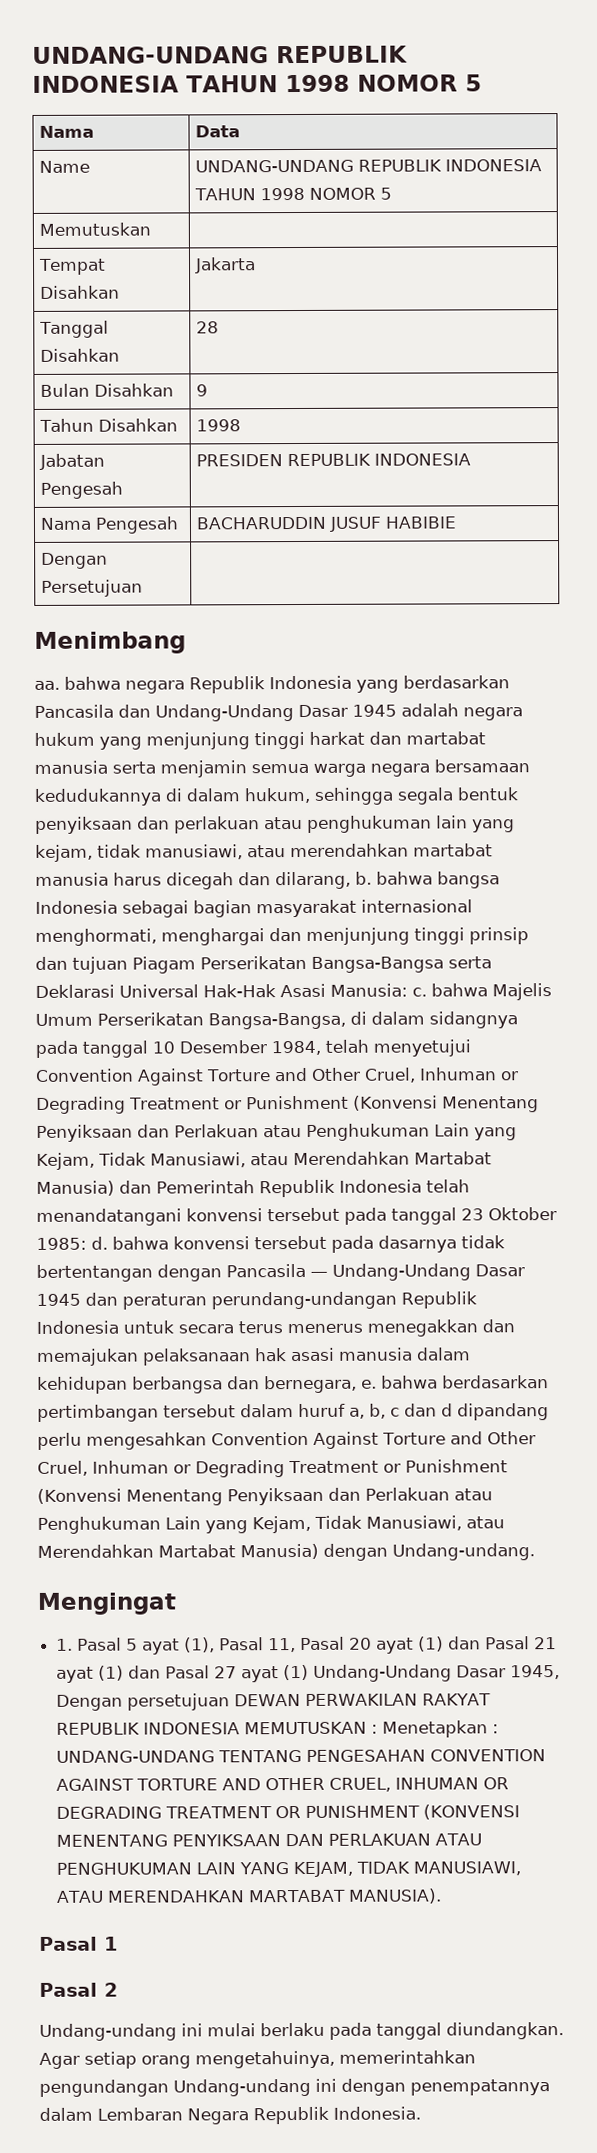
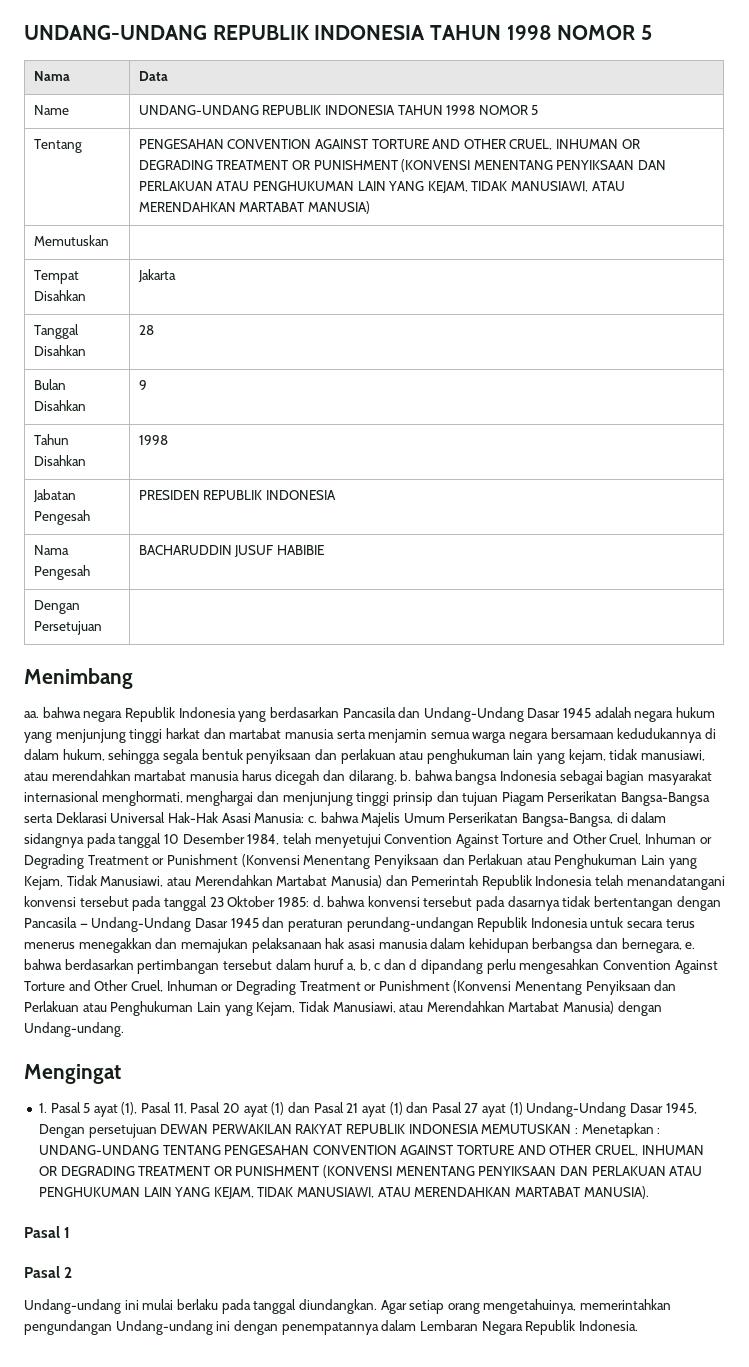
(392, 193) none -> [33,139,82,153] [138,139,640,150] [138,159,667,172] [138,181,625,193] [138,201,370,214] // Tentang | PENGESAHAN CONVENTION AGAINST TORTURE AND OTHER CRUEL, INHUMAN OR DEGRADING TREATMENT OR PUNISHMENT (KONVENSI MENENTANG PENYIKSAAN DAN PERLAKUAN ATAU PENGHUKUMAN LAIN YANG KEJAM, TIDAK MANUSIAWI, ATAU MERENDAHKAN MARTABAT MANUSIA)

